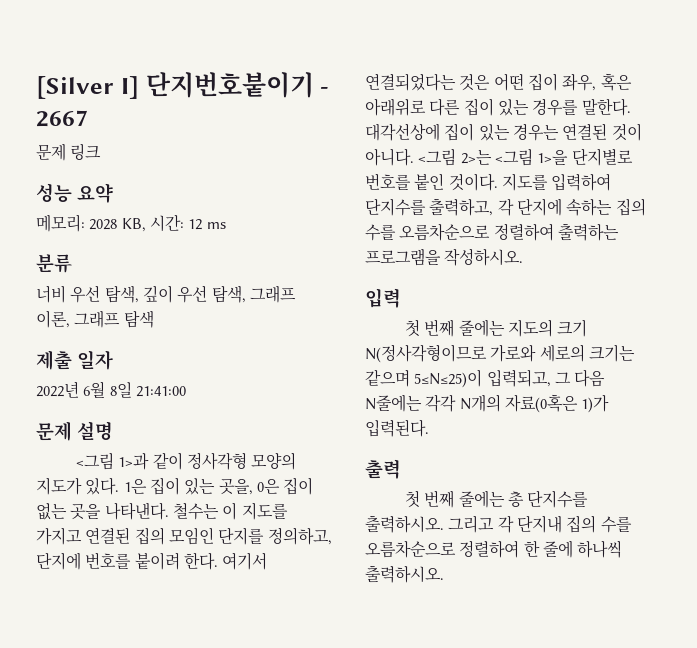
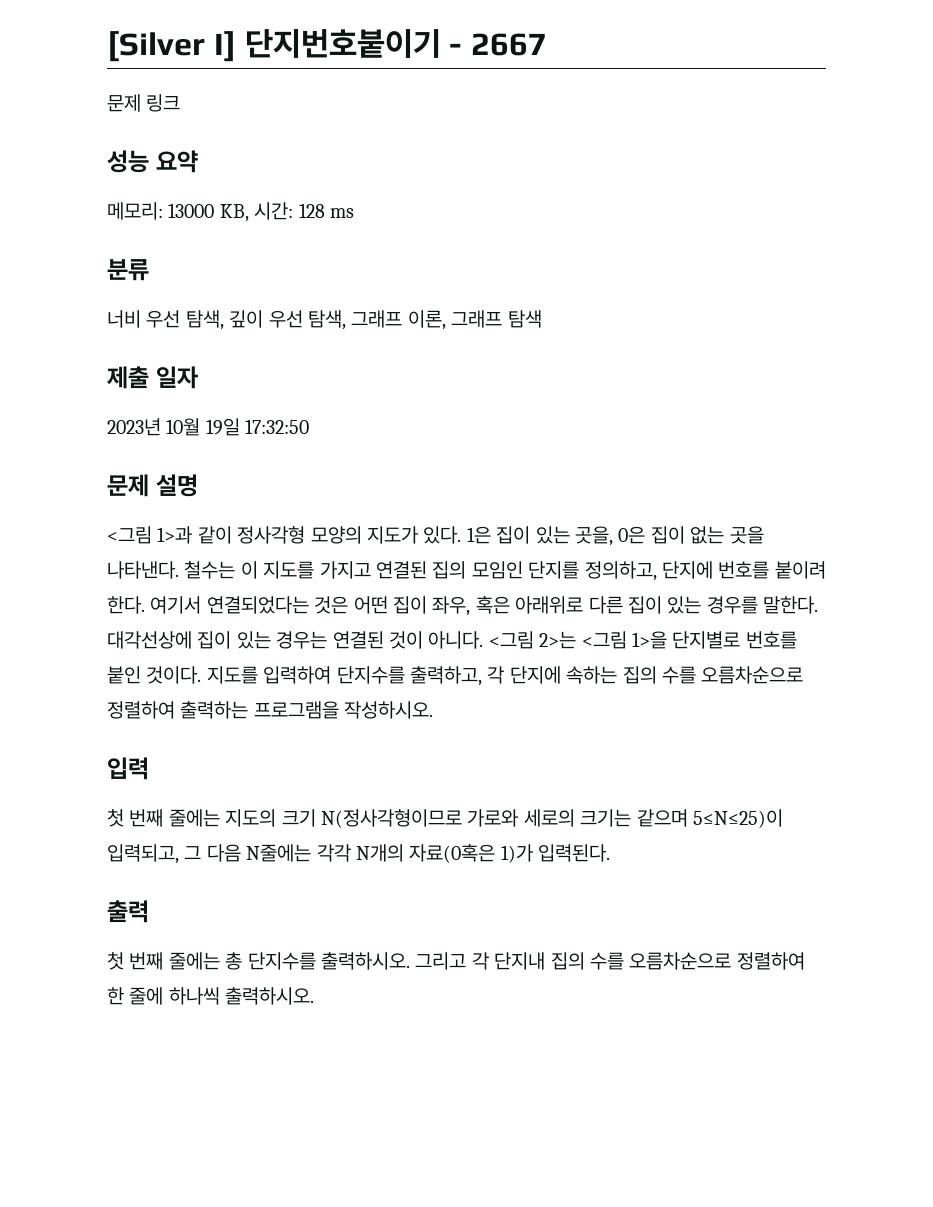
[89,219,118,230] 2028 -> [168,203,215,218] 13000
[188,219,203,230] 12 -> [298,203,325,218] 128
[36,381,186,398] 2022년 6월 8일 21:41:00 -> [107,418,310,436] 2023년 10월 19일 17:32:50

